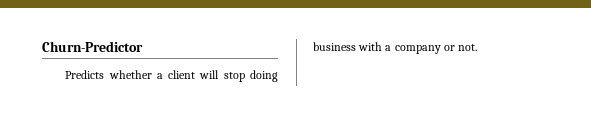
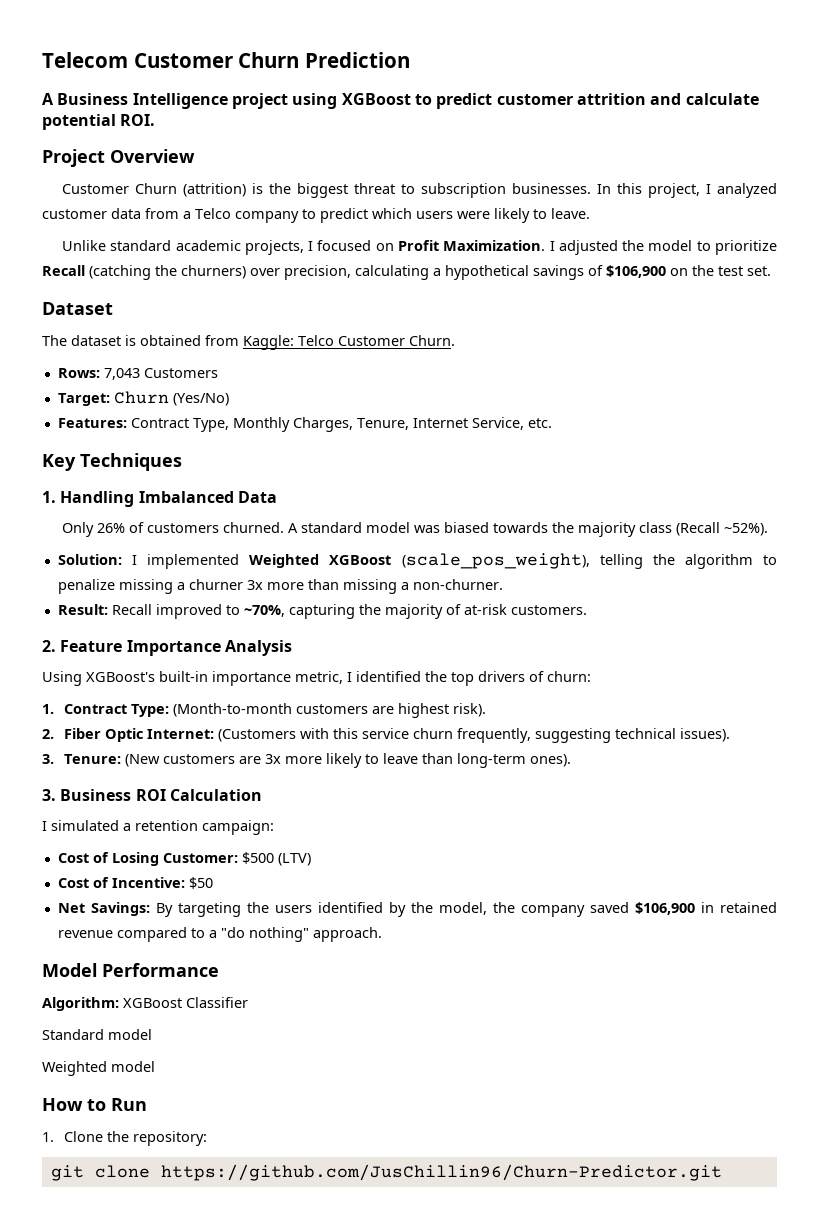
[42,41,143,52] [65,70,278,82] [313,42,478,54] Churn-Predictor // Predicts whether a client will stop doing business with a company or not. -> [42,52,410,68] [42,93,759,109] [42,114,156,130] [42,149,195,167] [61,183,778,198] [42,208,590,223] [61,240,777,255] [42,265,771,280] [42,302,113,315] [42,335,455,350] [57,368,218,380] [57,391,229,406] [57,417,552,432] [42,453,182,471] [42,491,277,507] [61,522,768,537] [57,553,777,569] [57,579,503,594] [57,604,587,619] [42,640,292,656] [42,671,591,686] [42,703,487,718] [42,728,731,743] [42,753,572,768] [42,789,262,801] [42,820,274,835] [57,852,311,866] [57,877,213,889] [57,902,777,917] [57,927,382,942] [42,963,219,977] [42,997,248,1011] [42,1029,152,1040] [42,1061,155,1076] [42,1098,147,1111] [42,1131,208,1146] [50,1164,722,1181] Telecom Customer Churn Prediction // A Business Intelligence project using XGBoost to predict customer attrition and calculate potential ROI. // Project Overview // Customer Churn (attrition) is the biggest threat to subscription businesses. In this project, I analyzed customer data from a Telco company to predict which users were likely to leave. // Unlike standard academic projects, I focused on Profit Maximization. I adjusted the model to prioritize Recall (catching the churners) over precision, calculating a hypothetical savings of $106,900 on the test set. // Dataset // The dataset is obtained from Kaggle: Telco Customer Churn. // Rows: 7,043 Customers // Target: Churn (Yes/No) // Features: Contract Type, Monthly Charges, Tenure, Internet Service, etc. // Key Techniques // 1. Handling Imbalanced Data // Only 26% of customers churned. A standard model was biased towards the majority class (Recall ~52%). // Solution: I implemented Weighted XGBoost (scale_pos_weight), telling the algorithm to penalize missing a churner 3x more than missing a non-churner. // Result: Recall improved to ~70%, capturing the majority of at-risk customers. // 2. Feature Importance Analysis // Using XGBoost's built-in importance metric, I identified the top drivers of churn: // 1. Contract Type: (Month-to-month customers are highest risk). // 2. Fiber Optic Internet: (Customers with this service churn frequently, suggesting technical issues). // 3. Tenure: (New customers are 3x more likely to leave than long-term ones). // 3. Business ROI Calculation // I simulated a retention campaign: // Cost of Losing Customer: $500 (LTV) // Cost of Incentive: $50 // Net Savings: By targeting the users identified by the model, the company saved $106,900 in retained revenue compared to a "do nothing" approach. // Model Performance // Algorithm: XGBoost Classifier // Standard model // Weighted model // How to Run // 1. Clone the repository: // git clone https://github.com/JusChillin96/Churn-Predictor.git

